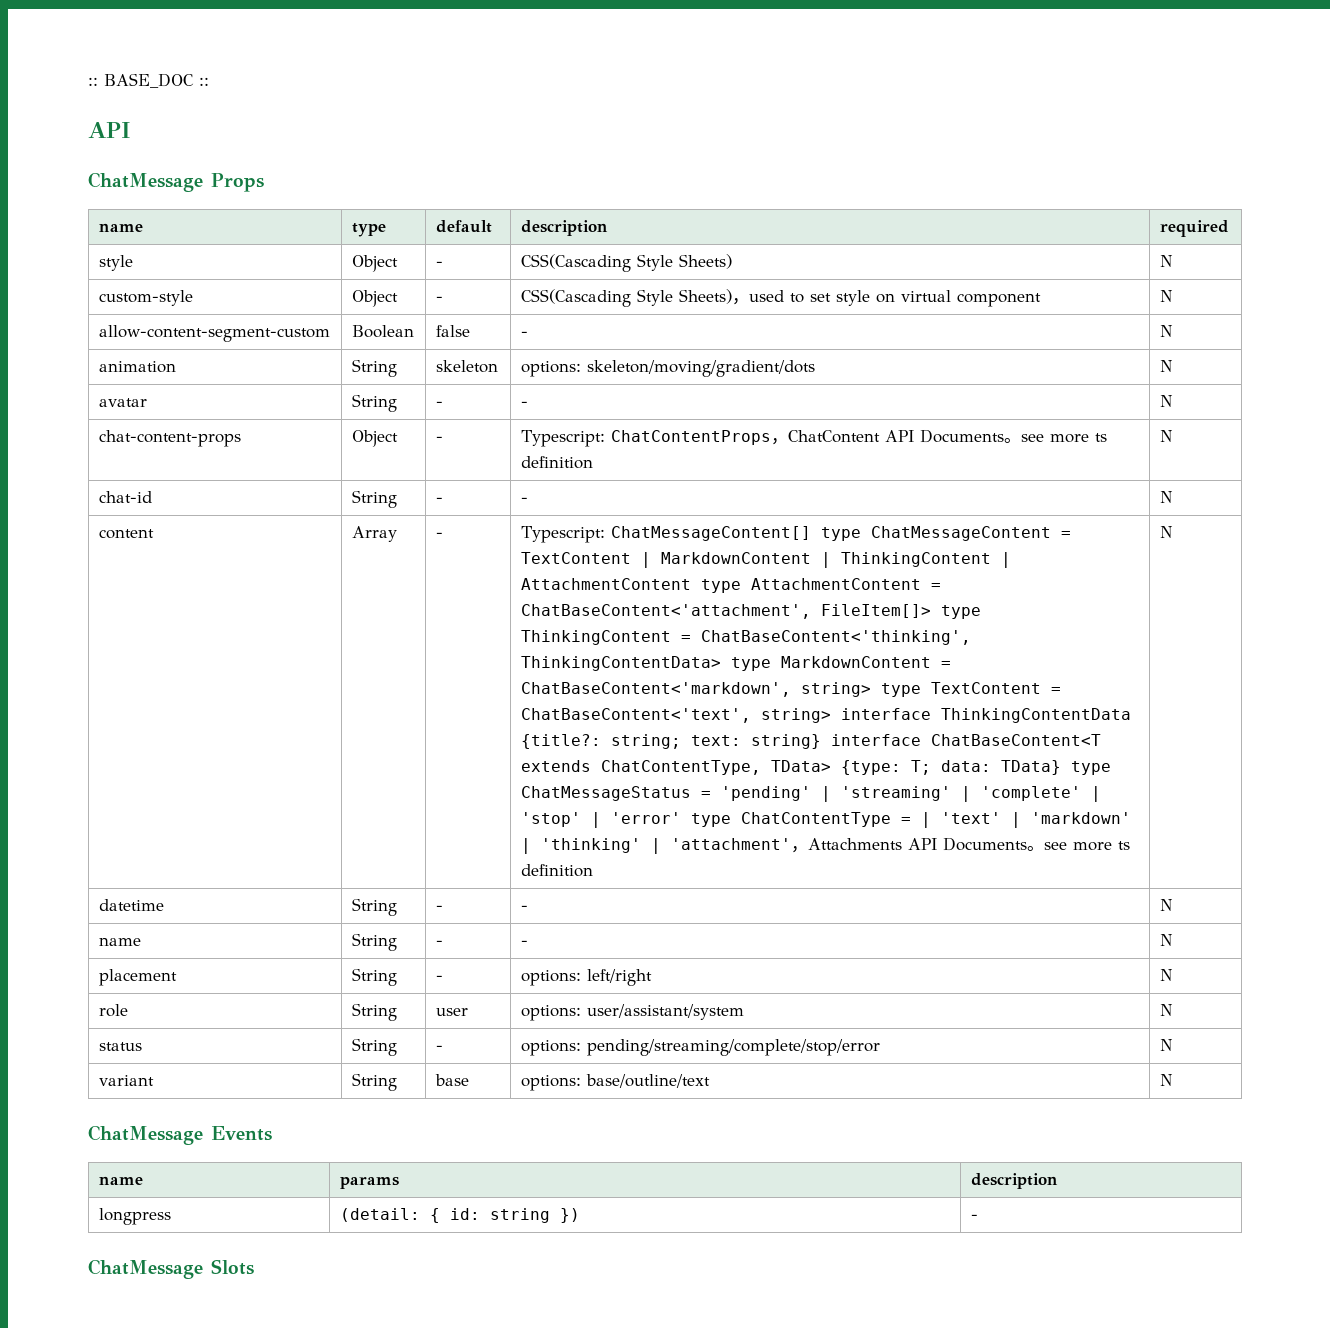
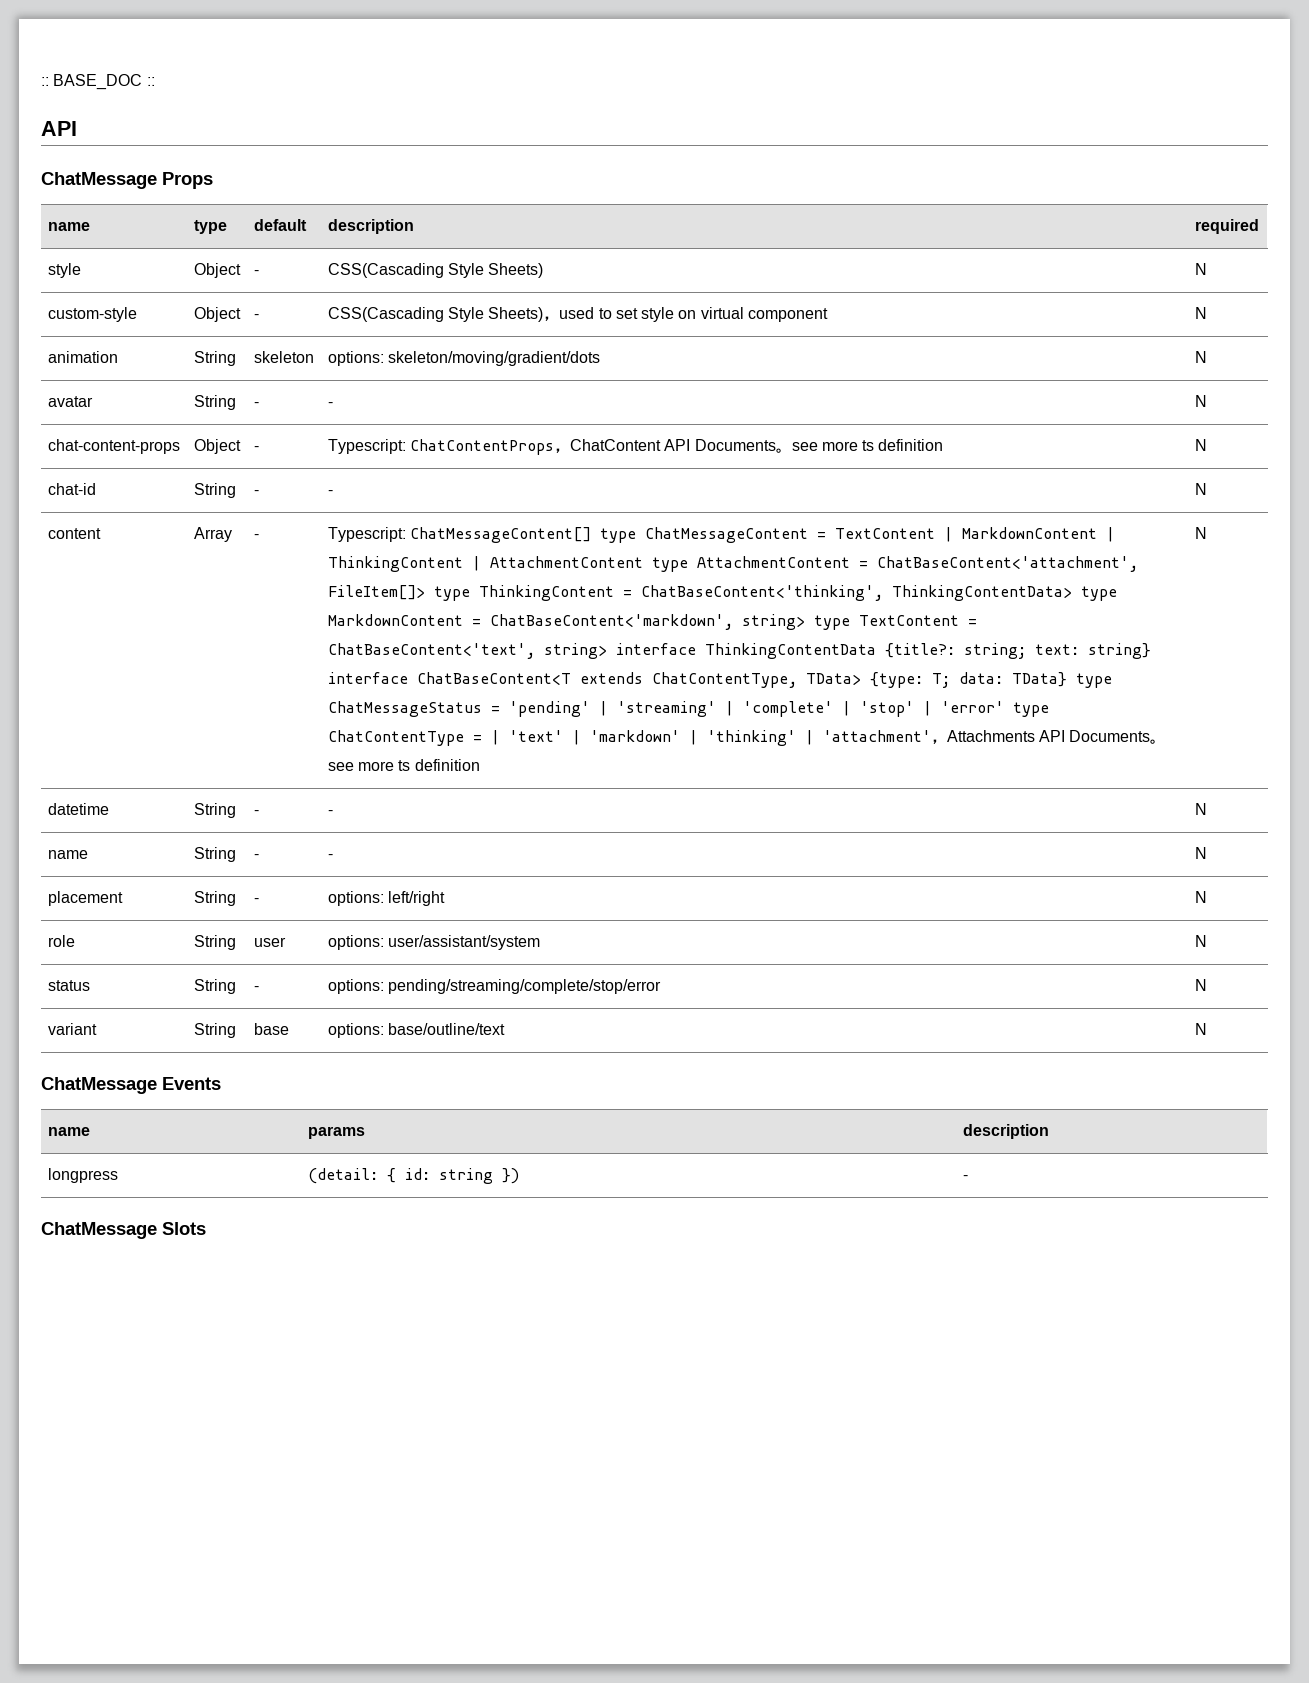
[98,325,330,342] [351,325,414,338] [435,325,470,337] [520,331,528,337] [1159,325,1173,337] // allow-content-segment-custom | Boolean | false | - | N -> (1207, 313) none

